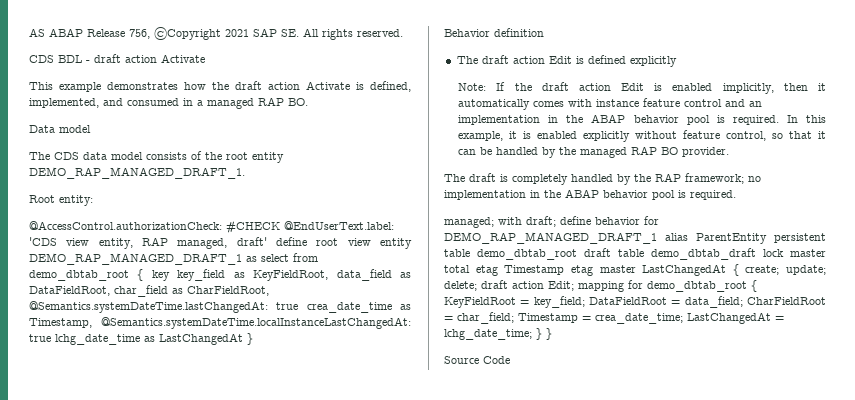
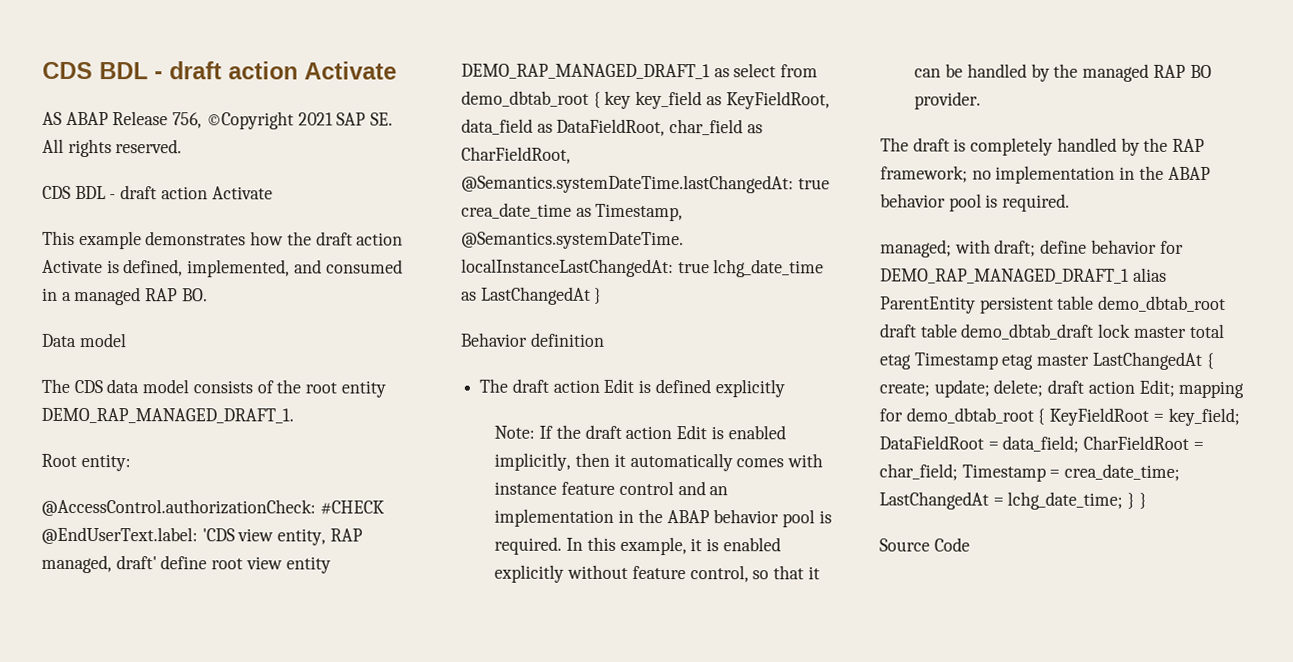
(29, 32) none -> [42,61,397,80] CDS BDL - draft action Activate //

